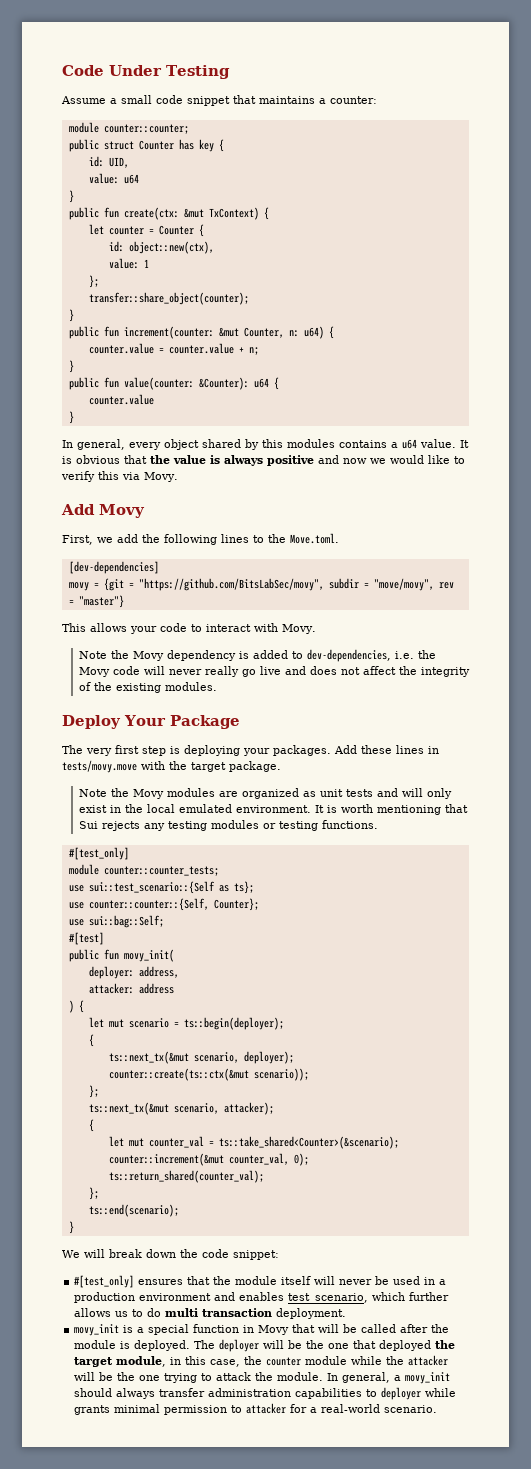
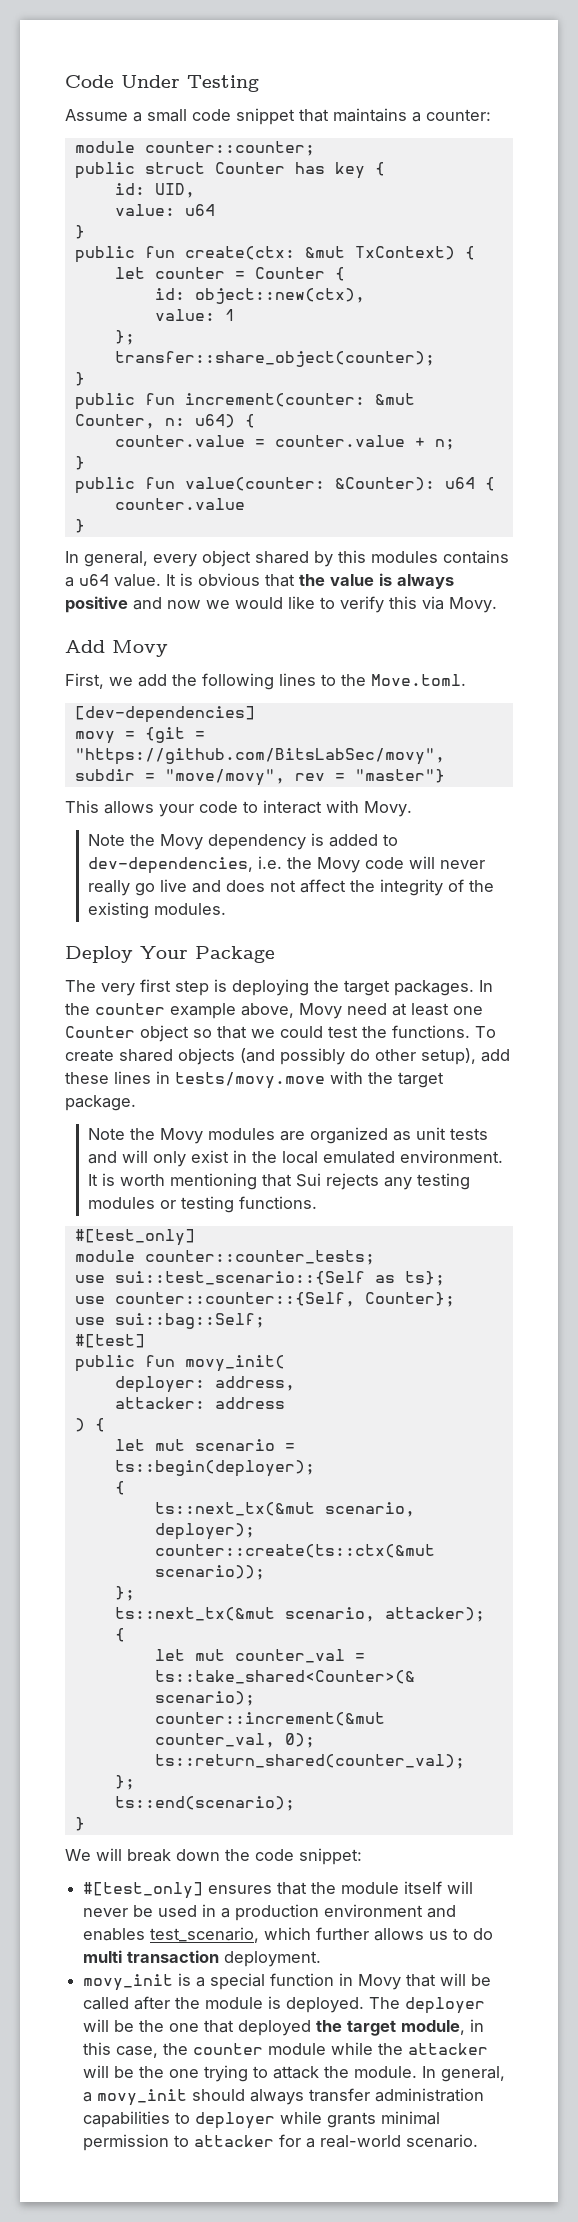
[243,745,357,756] your packages. Add -> [314,980,493,996] [65,1003,483,1019] [65,1025,496,1042] [65,1048,510,1065] the target packages. In the counter example above, Movy need at least one Counter object so that we could test the functions. To create shared objects (and possibly do other setup), add

